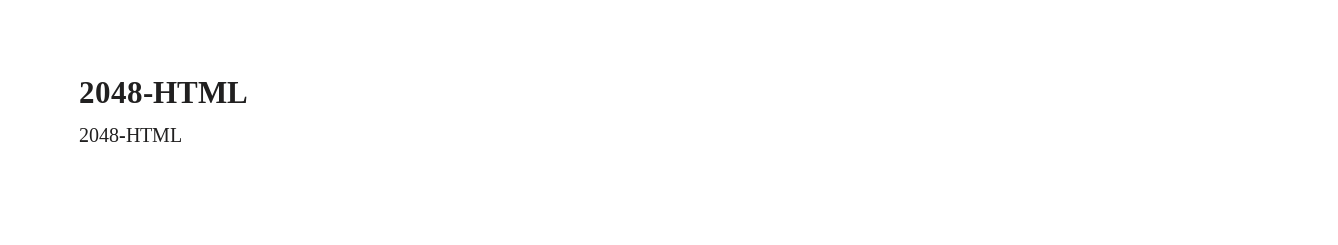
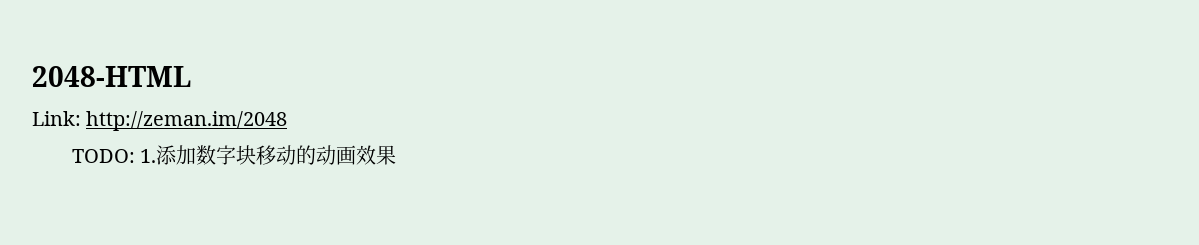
[79,128,182,142] 2048-HTML -> [32,111,288,131] [71,145,397,165] Link: http://zeman.im/2048 // TODO: 1.添加数字块移动的动画效果

